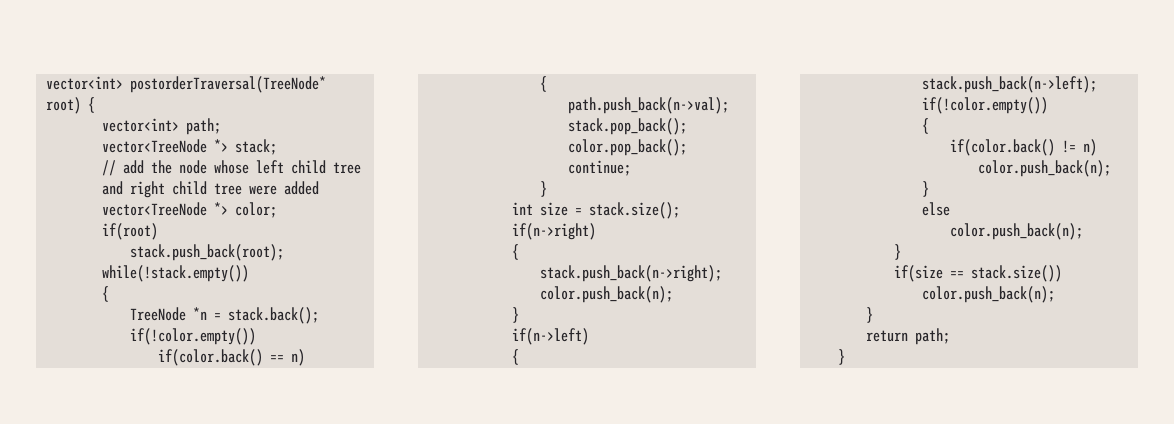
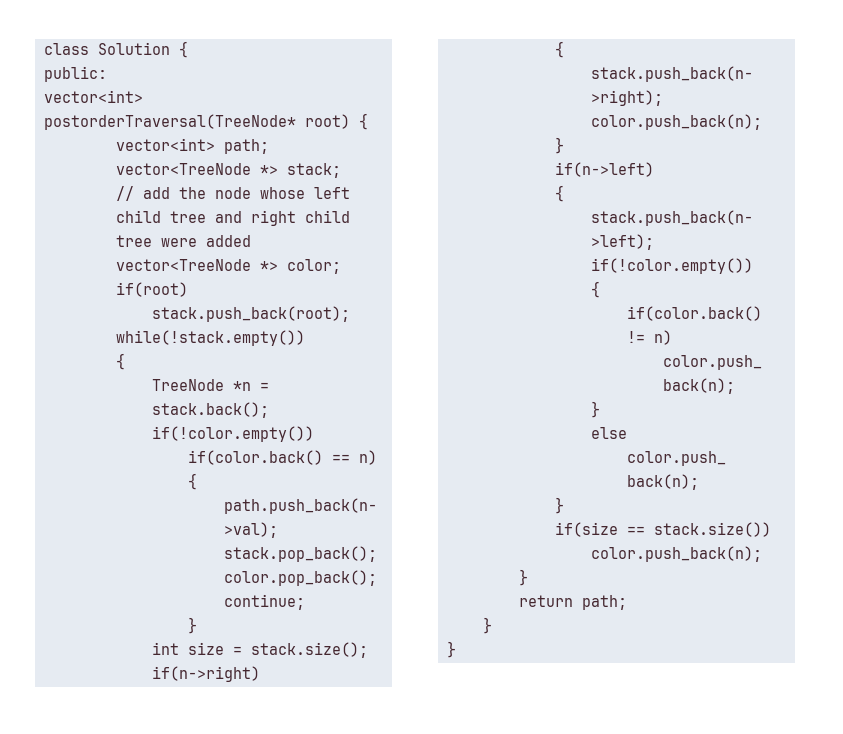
(45, 83) none -> [44,41,189,58] [44,66,108,82] class Solution { // public: //
(845, 357) none -> [447,641,457,658] // }

